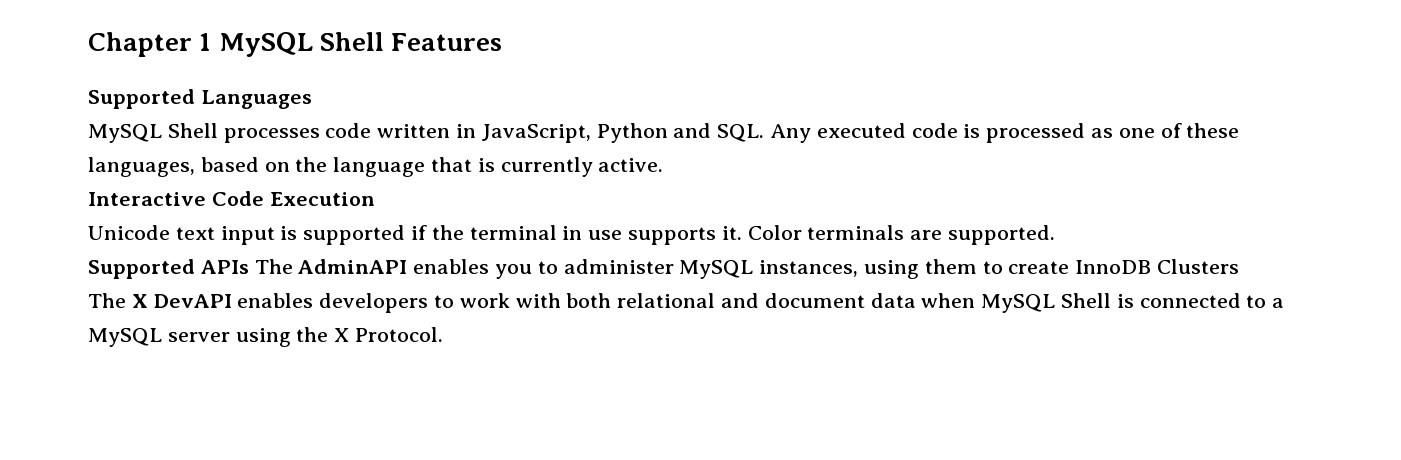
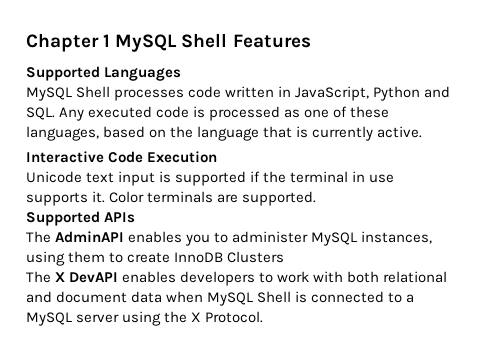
(249, 267) none -> (136, 217) //

